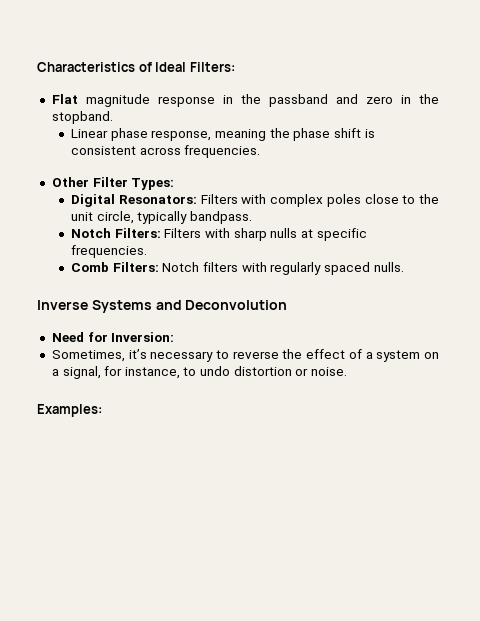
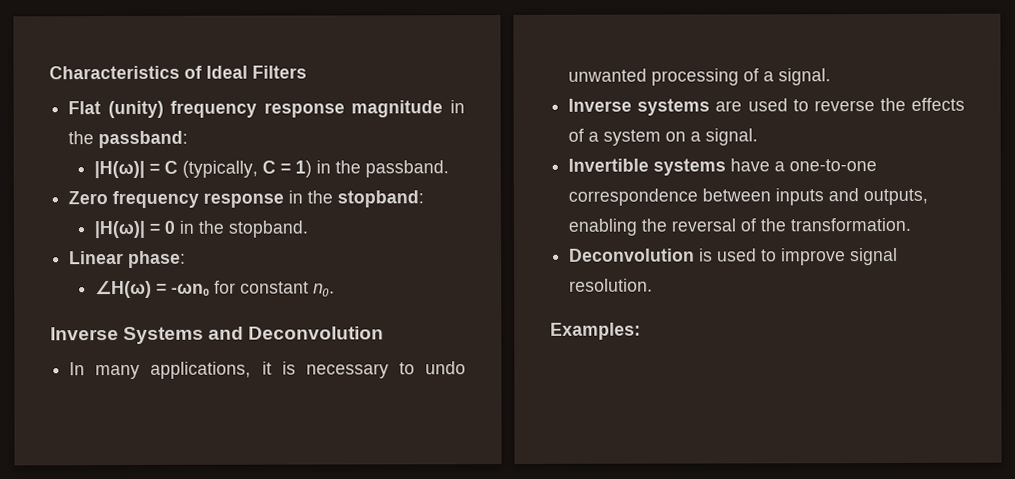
[189,62,235,72] Filters: -> [252,65,307,79] Filters
[85,94,439,107] [51,111,113,124] [71,128,375,141] [71,145,261,158] [51,177,175,190] [71,194,439,207] [71,211,253,224] [71,228,367,241] [71,245,148,258] [71,262,404,275] [37,300,288,313] [51,332,175,342] [51,349,214,362] magnitude response in the passband and zero in the stopband. // Linear phase response, meaning the phase shift is consistent across frequencies. // Other Filter Types: // Digital Resonators: Filters with complex poles close to the unit circle, typically bandpass. // Notch Filters: Filters with sharp nulls at specific frequencies. // Comb Filters: Notch filters with regularly spaced nulls. // Inverse Systems and Deconvolution // Need for Inversion: // Sometimes, it’s necessary -> [107,100,465,119] [68,130,189,149] [94,160,450,179] [68,190,425,209] [94,220,309,239] [69,250,187,268] [95,279,336,299] [50,326,385,345] [69,361,466,380] [568,68,832,86] [568,98,788,116] (unity) frequency response magnitude in the passband: // |H(ω)| = C (typically, C = 1) in the passband. // Zero frequency response in the stopband: // |H(ω)| = 0 in the stopband. // Linear phase: // ∠H(ω) = -ωn₀ for constant n₀. // Inverse Systems and Deconvolution // In many applications, it is necessary to undo unwanted processing of a signal. // Inverse systems are used
[306,349,346,359] effect -> [911,97,965,111] effects
[62,366,348,379] signal, for instance, to undo distortion or noise. -> [705,128,759,146] [568,158,878,176] [568,188,929,206] [568,217,912,236] [569,247,899,266] [569,278,654,292] signal. // Invertible systems have a one-to-one correspondence between inputs and outputs, enabling the reversal of the transformation. // Deconvolution is used to improve signal resolution.

